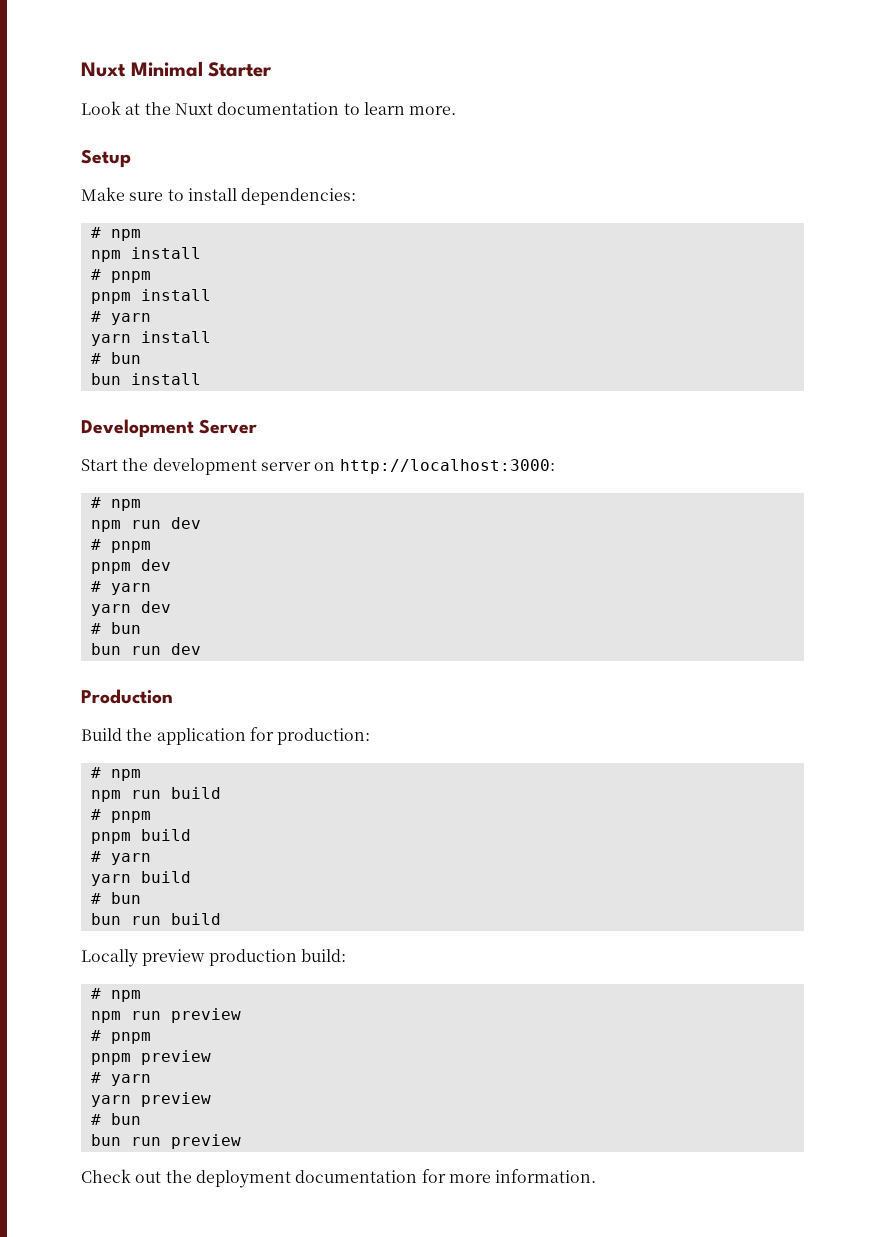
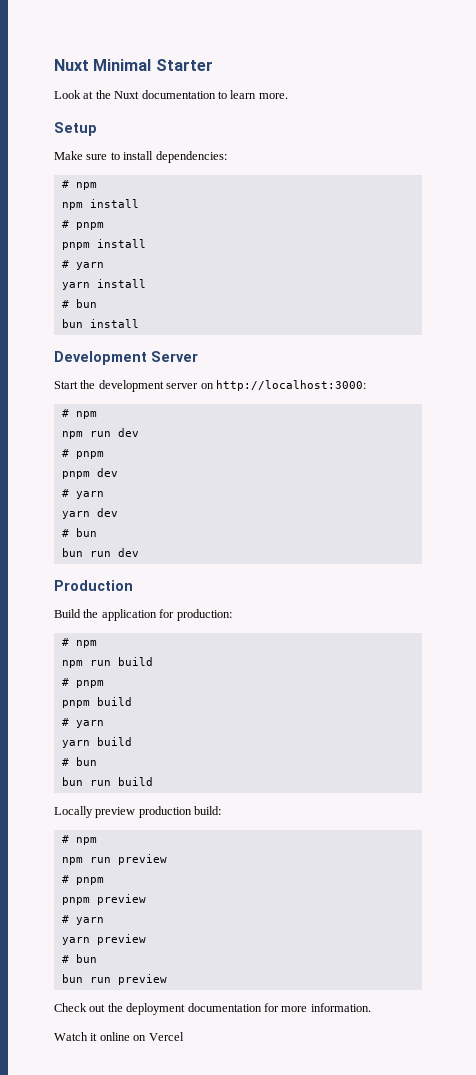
(597, 1176) none -> [54,1032,184,1041] // Watch it online on Vercel

